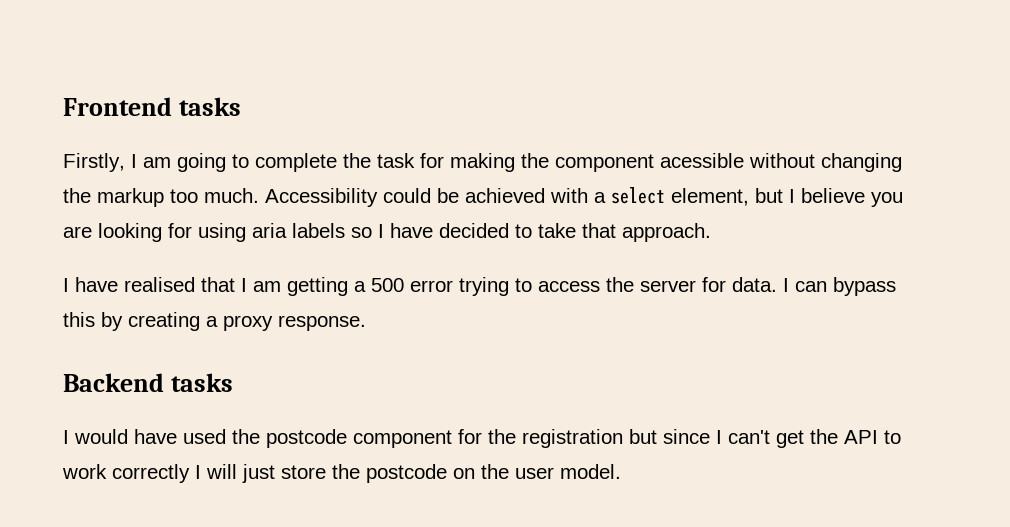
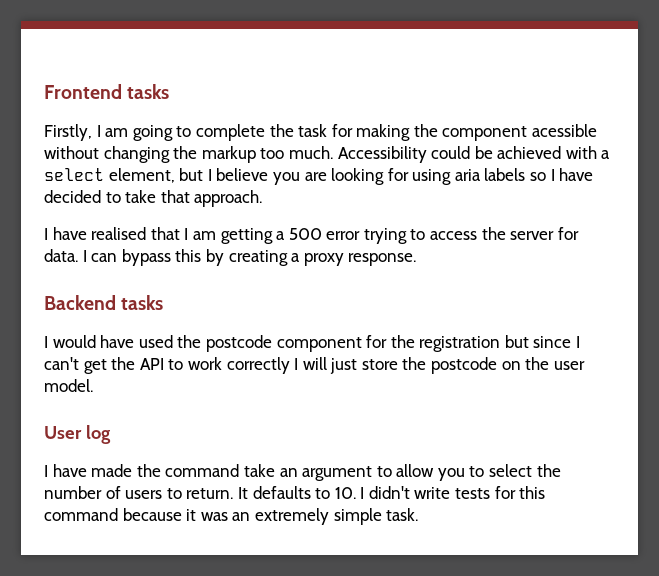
(621, 471) none -> [44,425,111,444] [44,464,561,481] [44,486,546,499] [44,508,419,525] // User log // I have made the command take an argument to allow you to select the number of users to return. It defaults to 10. I didn't write tests for this command because it was an extremely simple task.

